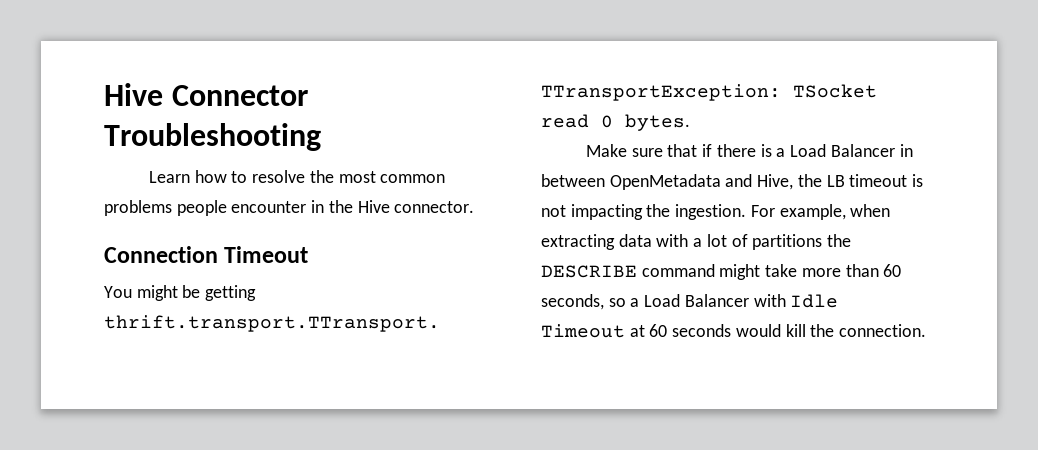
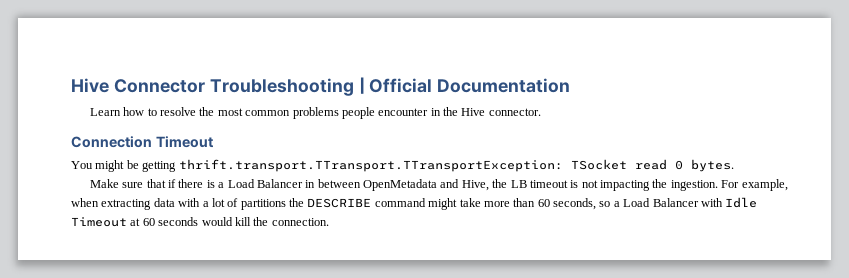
(321, 137) none -> [358,77,571,94] | Official Documentation

